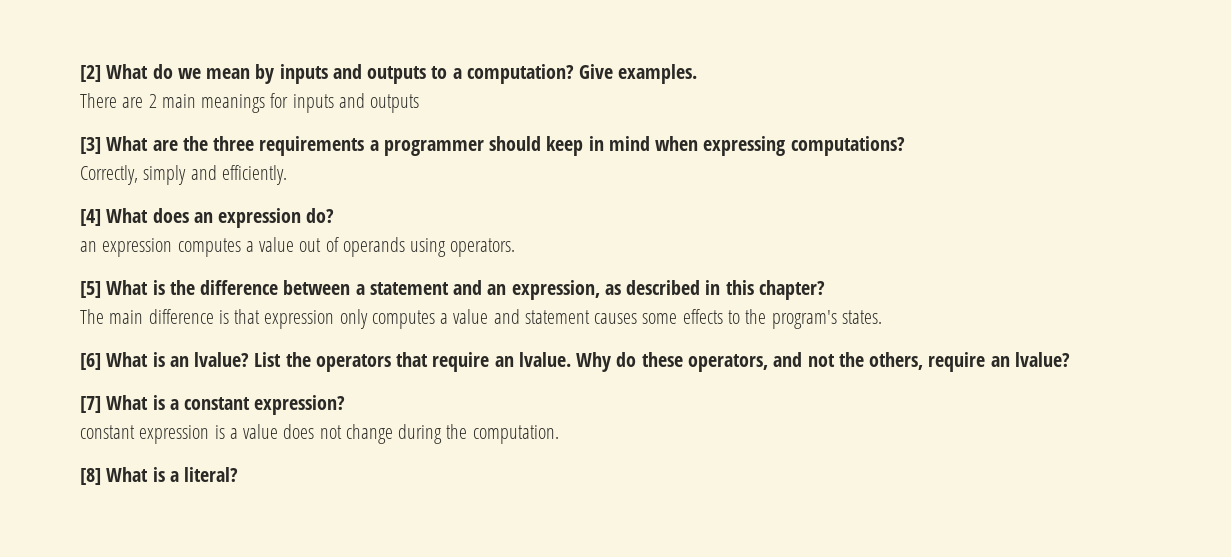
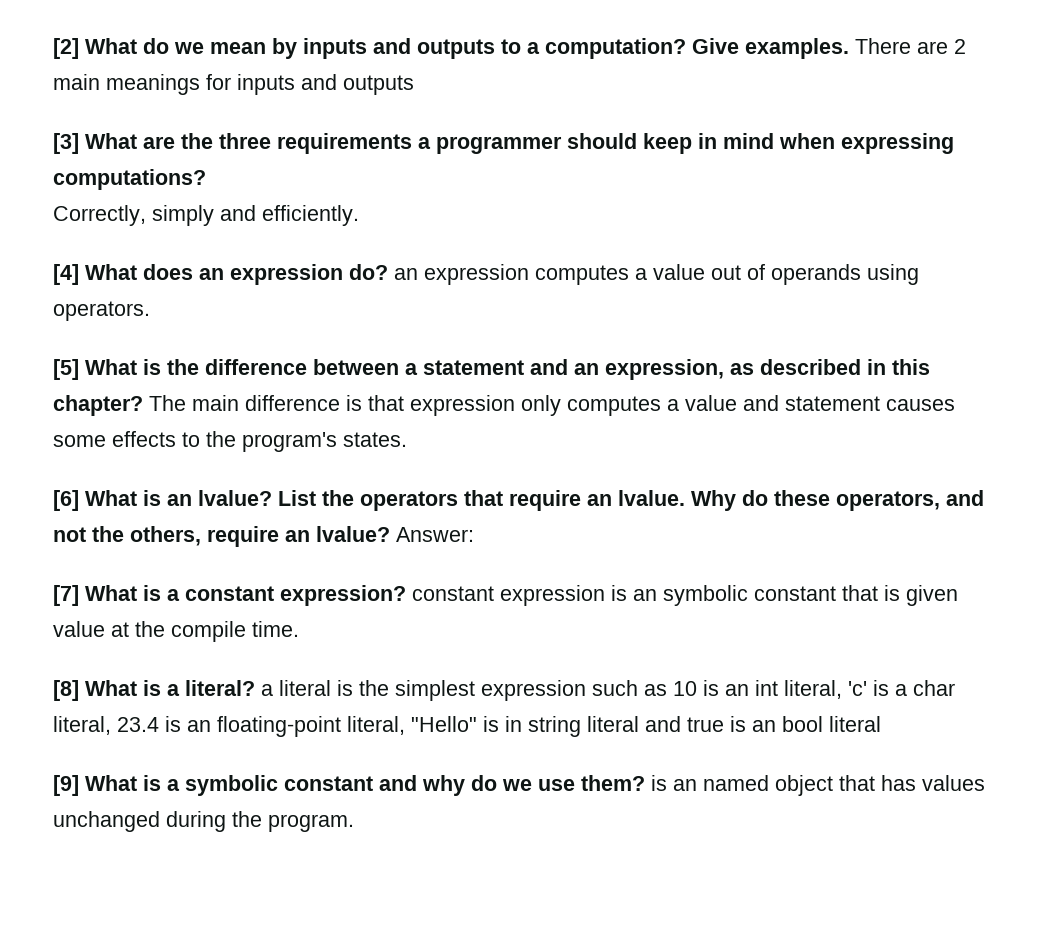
(698, 74) // -> (849, 48) none
(335, 215) // -> (388, 272) none
(825, 290) // -> (143, 405) none
(1070, 359) none -> [396,527,474,542] Answer:
(346, 405) // -> (406, 595) none
[229,424,559,444] a value does not change during the computation. -> [633,585,958,606] [53,621,299,642] an symbolic constant that is given value at the compile time.
(239, 474) none -> [261,680,955,701] [53,716,881,737] [53,775,985,796] [53,811,354,832] a literal is the simplest expression such as 10 is an int literal, 'c' is a char literal, 23.4 is an floating-point literal, "Hello" is in string literal and true is an bool literal // [9] What is a symbolic constant and why do we use them? is an named object that has values unchanged during the program.

